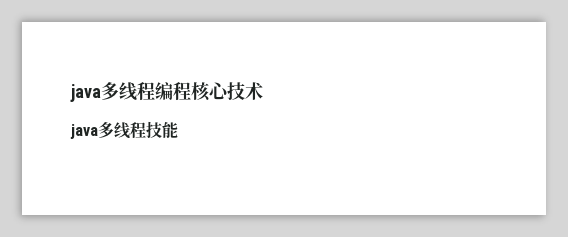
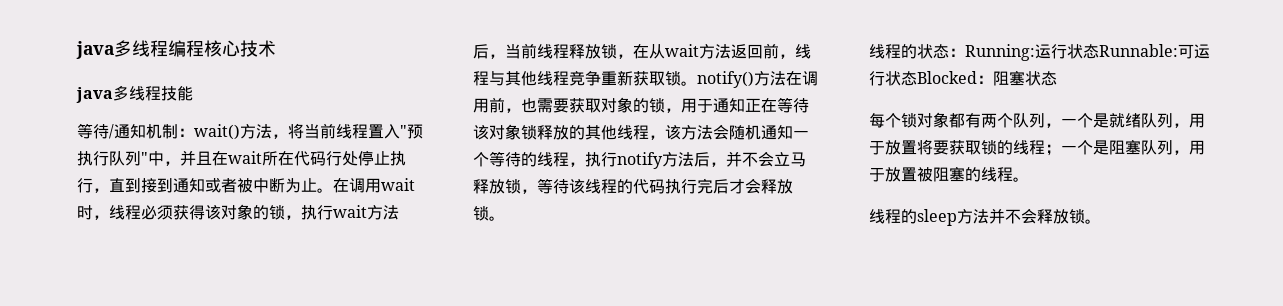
(178, 130) none -> [77,123,423,140] [77,150,406,166] [77,178,415,193] [77,204,399,220] [473,43,811,59] [473,70,818,88] [473,97,809,113] [473,124,809,140] [473,151,806,169] [473,178,793,194] [473,206,505,221] [869,44,1210,61] [869,70,1057,86] [869,112,1205,128] [869,139,1205,156] [869,166,1029,182] [869,208,1101,226] // 等待/通知机制：wait()方法，将当前线程置入"预执行队列"中，并且在wait所在代码行处停止执行，直到接到通知或者被中断为止。在调用wait时，线程必须获得该对象的锁，执行wait方法后，当前线程释放锁，在从wait方法返回前，线程与其他线程竞争重新获取锁。notify()方法在调用前，也需要获取对象的锁，用于通知正在等待该对象锁释放的其他线程，该方法会随机通知一个等待的线程，执行notify方法后，并不会立马释放锁，等待该线程的代码执行完后才会释放锁。 // 线程的状态：Running:运行状态Runnable:可运行状态Blocked：阻塞状态 // 每个锁对象都有两个队列，一个是就绪队列，用于放置将要获取锁的线程；一个是阻塞队列，用于放置被阻塞的线程。 // 线程的sleep方法并不会释放锁。

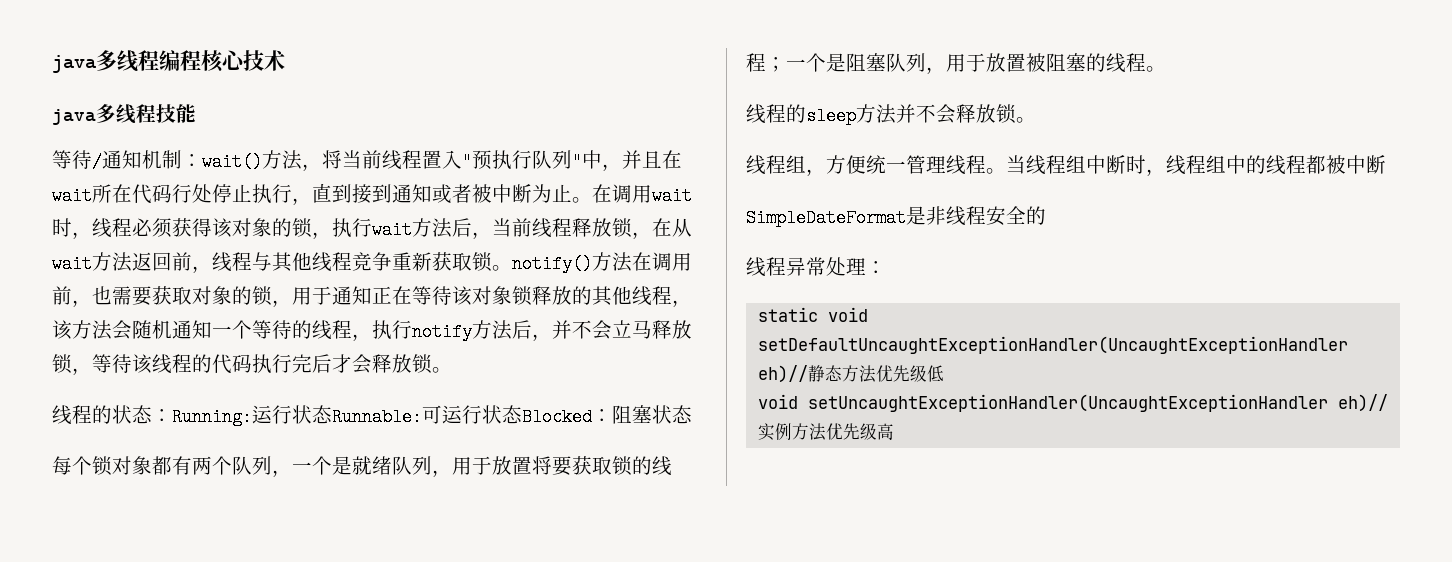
(1101, 221) none -> [746,155,1386,176] [746,206,1046,227] [746,257,886,277] [757,307,868,322] [757,336,1348,354] [757,365,944,383] [757,394,1388,412] [757,423,894,441] // 线程组，方便统一管理线程。当线程组中断时，线程组中的线程都被中断 // SimpleDateFormat是非线程安全的 // 线程异常处理： // static void setDefaultUncaughtExceptionHandler(UncaughtExceptionHandler eh)//静态方法优先级低 // void setUncaughtExceptionHandler(UncaughtExceptionHandler eh)//实例方法优先级高

